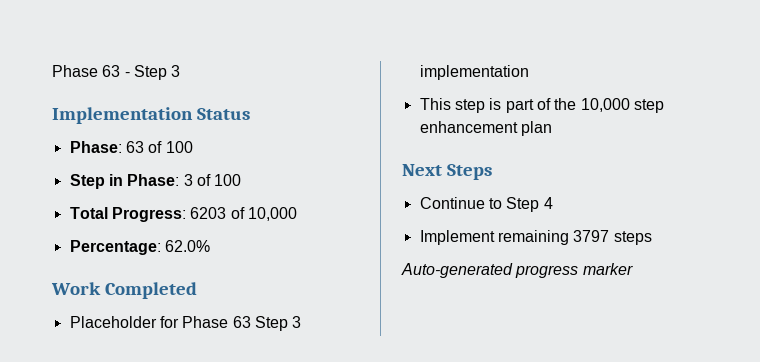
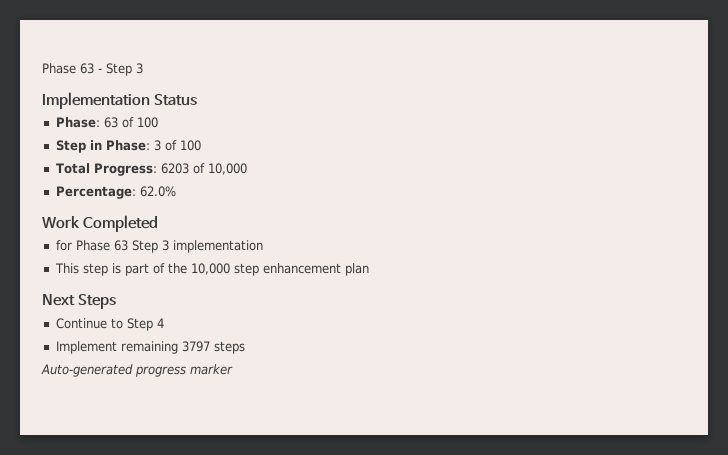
[69,316,157,328] Placeholder -> (159, 223) none

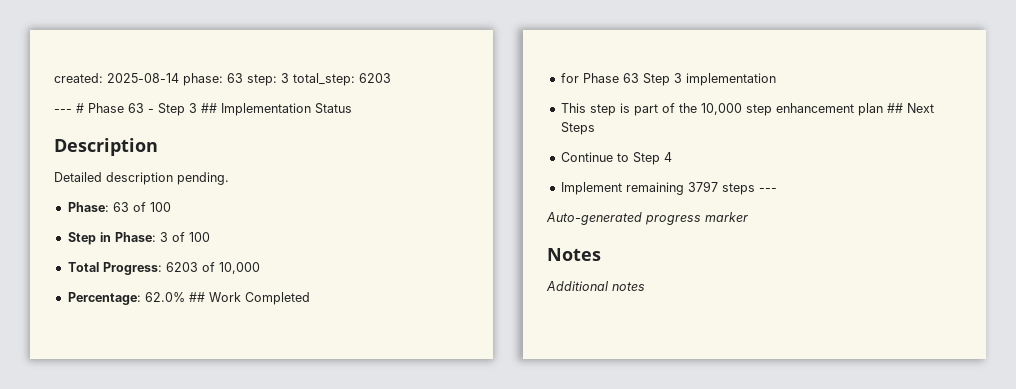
(42, 68) none -> [54,73,391,86] [54,103,84,113] created: 2025-08-14 phase: 63 step: 3 total_step: 6203 // --- #
(143, 68) // -> [201,103,217,113] ##
(198, 100) none -> [54,138,158,156] [54,172,229,185] // Description // Detailed description pending.
(176, 191) // -> [188,292,205,302] ##
(369, 269) // -> [886,103,903,113] ##
(245, 347) none -> [758,188,777,192] ---
(233, 369) none -> [547,248,601,261] [546,281,645,291] // Notes // Additional notes

